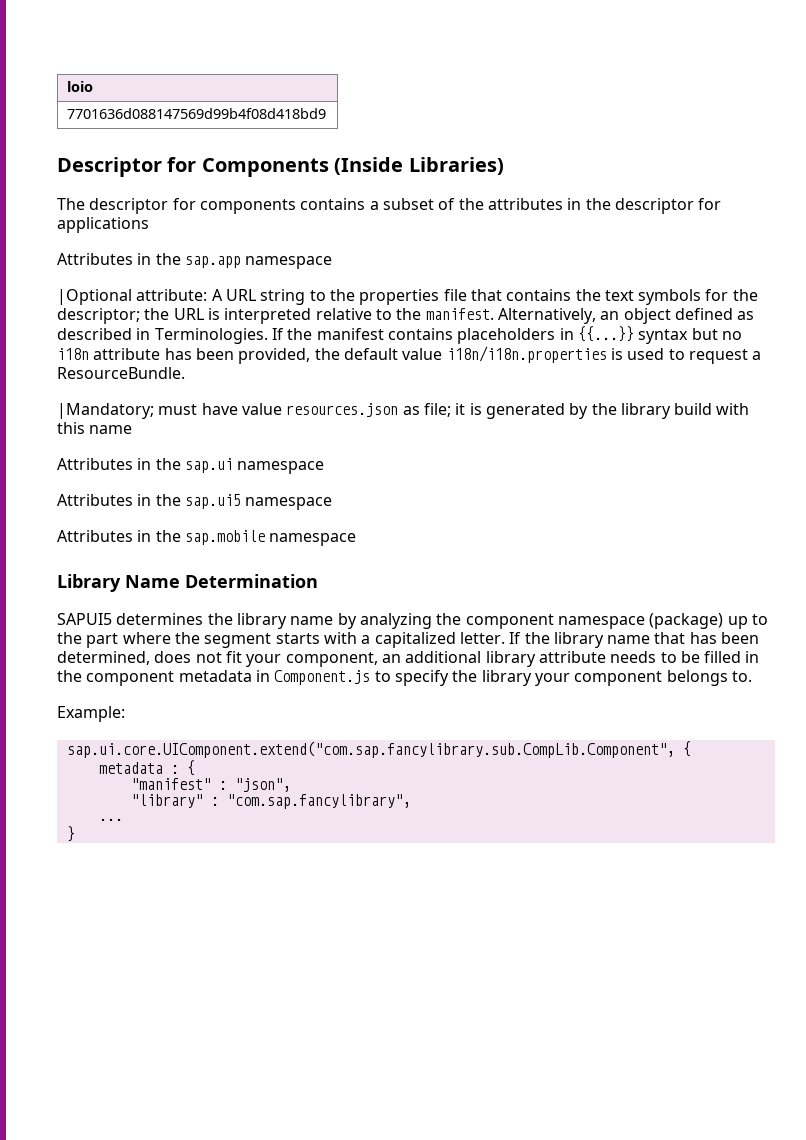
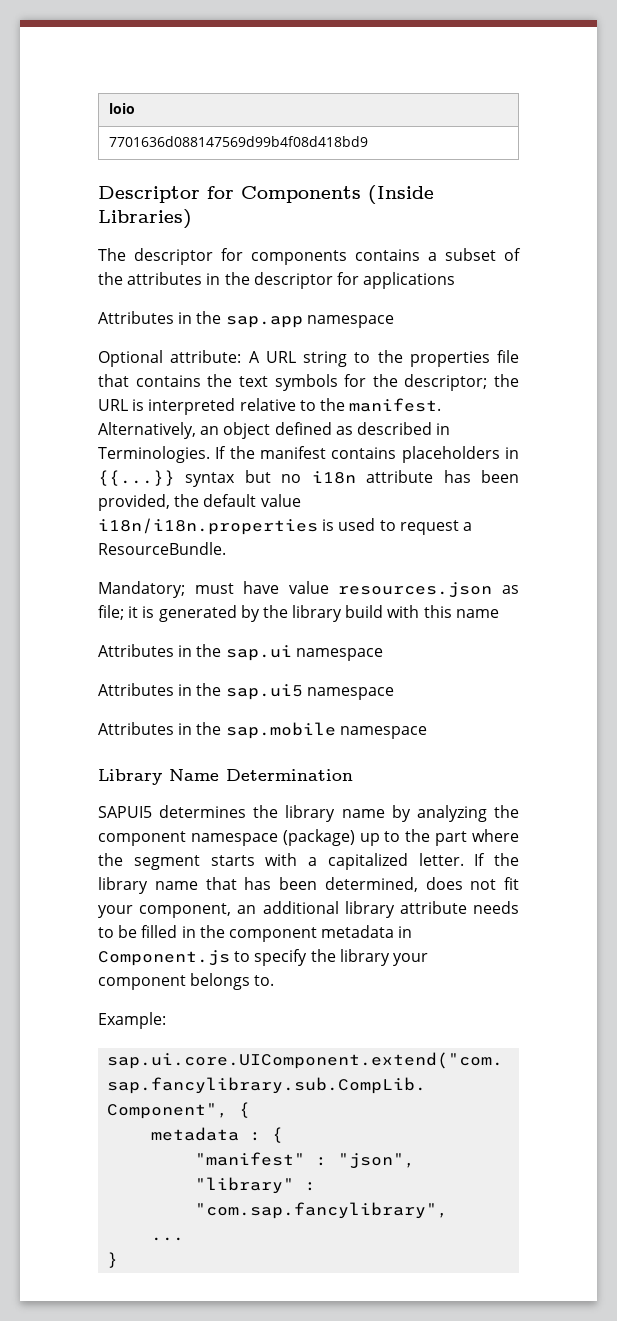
[57,289,132,305] |Optional -> [98,350,163,367] Optional
[57,403,154,419] |Mandatory; -> [98,581,185,598] Mandatory;

